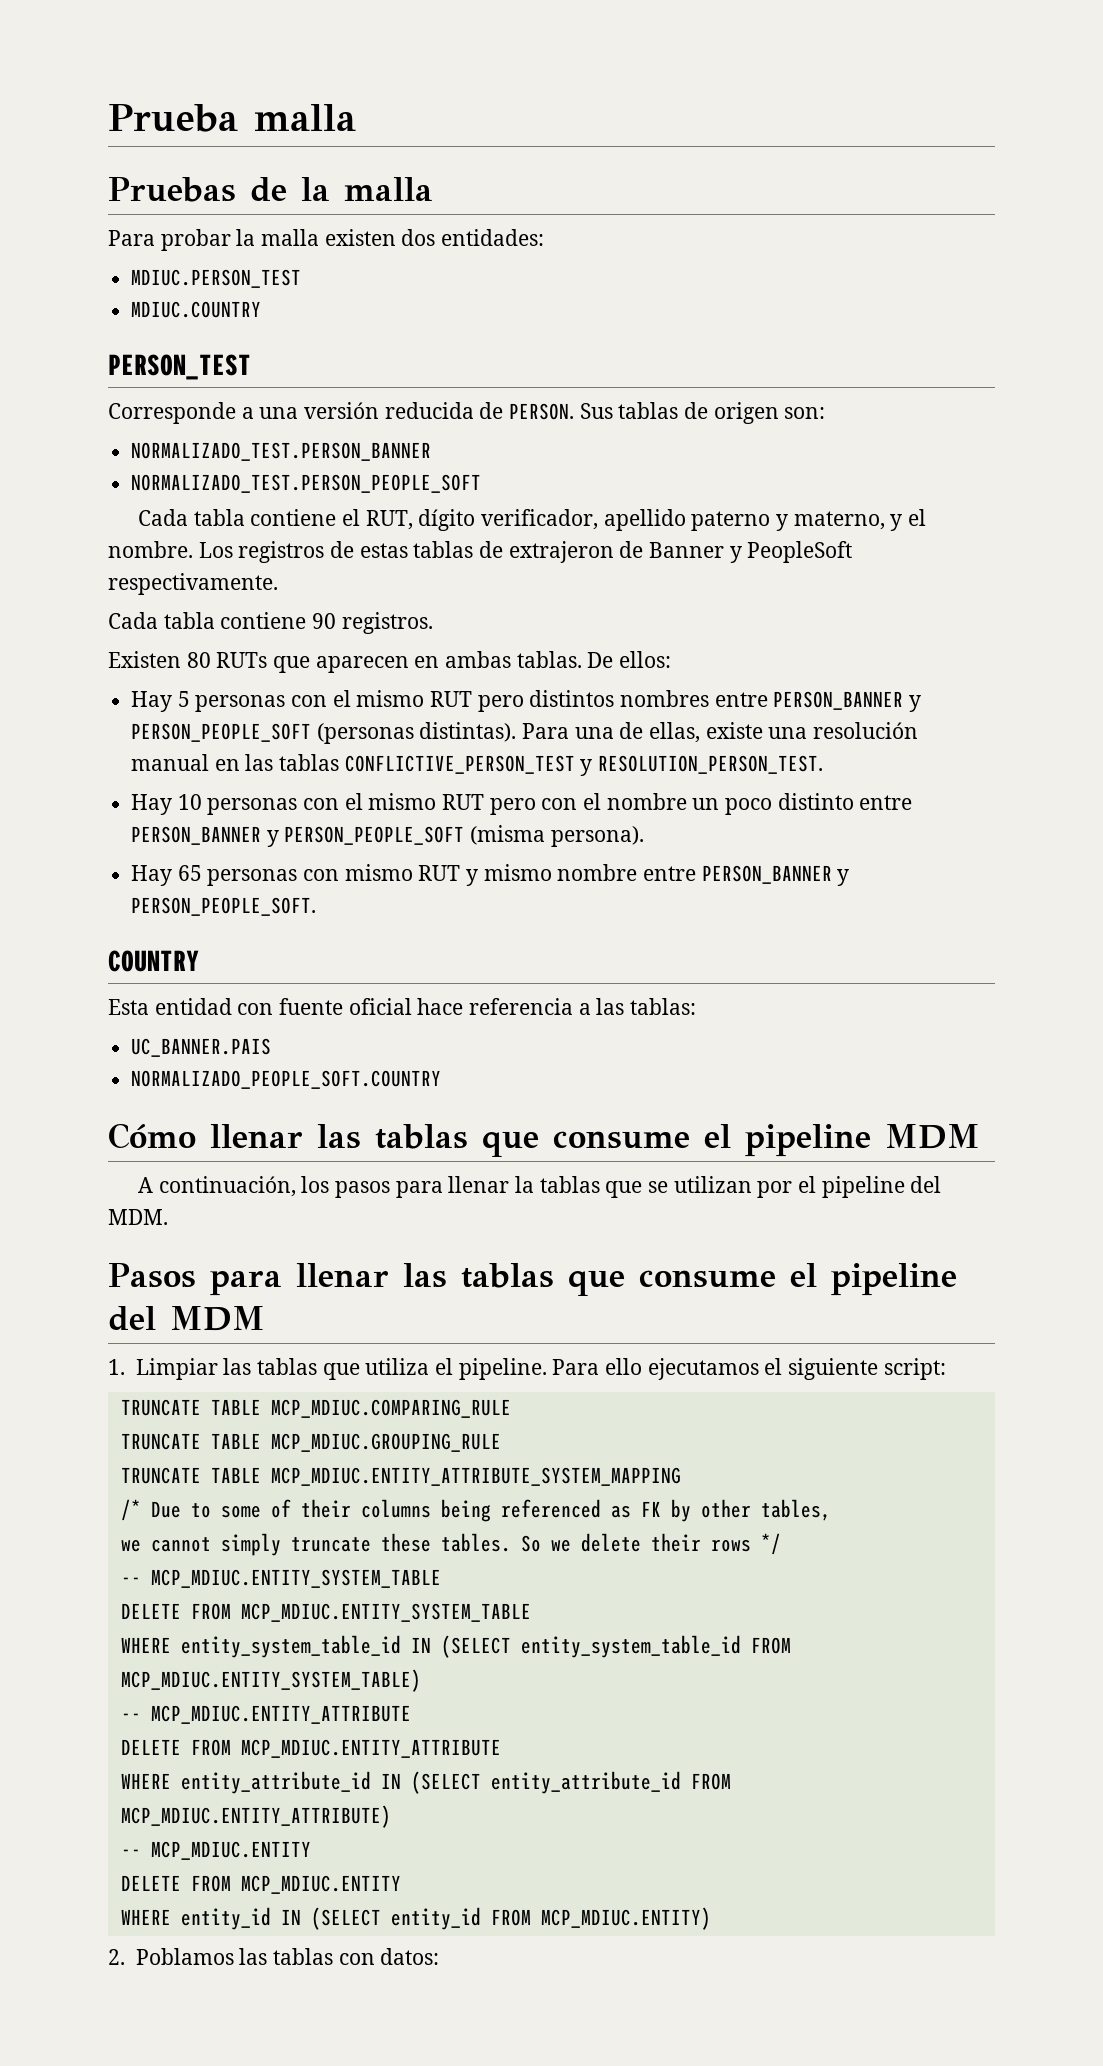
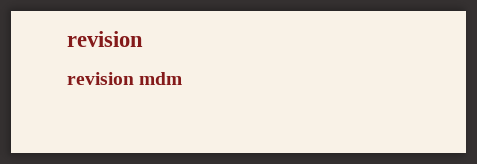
[108,104,356,132] [108,177,433,202] [108,229,545,251] [131,269,302,288] [131,301,262,318] [108,354,251,380] [108,402,826,424] [131,442,432,461] [131,474,482,493] [138,509,927,531] [108,541,853,563] [108,573,278,595] [108,612,433,634] [108,651,672,673] [131,690,922,712] [131,722,919,744] [131,754,824,776] [131,793,913,815] [131,825,644,847] [131,864,850,886] [131,897,317,916] [108,950,199,972] [108,998,697,1015] [131,1038,272,1057] [131,1070,442,1089] [108,1123,980,1157] [138,1176,942,1198] [108,1209,168,1225] [108,1263,957,1296] [108,1306,265,1331] [108,1358,946,1380] [120,1399,511,1418] [120,1433,501,1452] [120,1467,681,1486] [120,1499,831,1522] [120,1533,781,1556] [120,1569,441,1588] [120,1603,531,1622] [120,1635,791,1658] [120,1669,421,1692] [120,1705,411,1724] [120,1739,501,1758] [120,1771,731,1794] [120,1805,391,1828] [120,1841,311,1860] [120,1875,401,1894] [120,1907,711,1930] [108,1948,440,1965] Prueba malla // Pruebas de la malla // Para probar la malla existen dos entidades: // MDIUC.PERSON_TEST // MDIUC.COUNTRY // PERSON_TEST // Corresponde a una versión reducida de PERSON. Sus tablas de origen son: // NORMALIZADO_TEST.PERSON_BANNER // NORMALIZADO_TEST.PERSON_PEOPLE_SOFT // Cada tabla contiene el RUT, dígito verificador, apellido paterno y materno, y el nombre. Los registros de estas tablas de extrajeron de Banner y PeopleSoft respectivamente. // Cada tabla contiene 90 registros. // Existen 80 RUTs que aparecen en ambas tablas. De ellos: // Hay 5 personas con el mismo RUT pero distintos nombres entre PERSON_BANNER y PERSON_PEOPLE_SOFT (personas distintas). Para una de ellas, existe una resolución manual en las tablas CONFLICTIVE_PERSON_TEST y RESOLUTION_PERSON_TEST. // Hay 10 personas con el mismo RUT pero con el nombre un poco distinto entre PERSON_BANNER y PERSON_PEOPLE_SOFT (misma persona). // Hay 65 personas con mismo RUT y mismo nombre entre PERSON_BANNER y PERSON_PEOPLE_SOFT. // COUNTRY // Esta entidad con fuente oficial hace referencia a las tablas: // UC_BANNER.PAIS // NORMALIZADO_PEOPLE_SOFT.COUNTRY // Cómo llenar las tablas que consume el pipeline MDM // A continuación, los pasos para llenar la tablas que se utilizan por el pipeline del MDM. // Pasos para llenar las tablas que consume el pipeline del MDM // 1. Limpiar las tablas que utiliza el pipeline. Para ello ejecutamos el siguiente script: // TRUNCATE TABLE MCP_MDIUC.COMPARING_RULE // TRUNCATE TABLE MCP_MDIUC.GROUPING_RULE // TRUNCATE TABLE MCP_MDIUC.ENTITY_ATTRIBUTE_SYSTEM_MAPPING // /* Due to some of their columns being referenced as FK by other tables, // we cannot simply truncate these tables. So we delete their rows */ // -- MCP_MDIUC.ENTITY_SYSTEM_TABLE // DELETE FROM MCP_MDIUC.ENTITY_SYSTEM_TABLE // WHERE entity_system_table_id IN (SELECT entity_system_table_id FROM MCP_MDIUC.ENTITY_SYSTEM_TABLE) // -- MCP_MDIUC.ENTITY_ATTRIBUTE // DELETE FROM MCP_MDIUC.ENTITY_ATTRIBUTE // WHERE entity_attribute_id IN (SELECT entity_attribute_id FROM MCP_MDIUC.ENTITY_ATTRIBUTE) // -- MCP_MDIUC.ENTITY // DELETE FROM MCP_MDIUC.ENTITY // WHERE entity_id IN (SELECT entity_id FROM MCP_MDIUC.ENTITY) // 2. Poblamos las tablas con datos: -> [67,31,143,47] [67,72,183,85] revision // revision mdm

